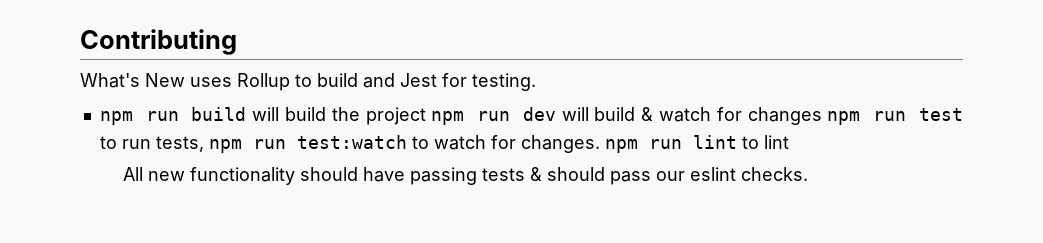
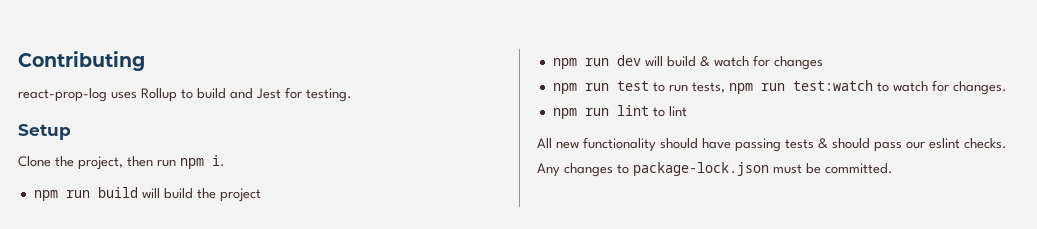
[80,73,185,88] What's New -> [18,88,107,102] react-prop-log
(536, 82) none -> [18,124,71,140] [18,155,225,170] // Setup // Clone the project, then run npm i.
(426, 116) none -> (261, 195) //
(822, 116) none -> (823, 63) //
(600, 144) none -> (1007, 88) //
(808, 174) none -> [537,162,893,177] Any changes to package-lock.json must be committed.

